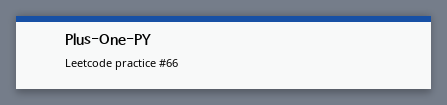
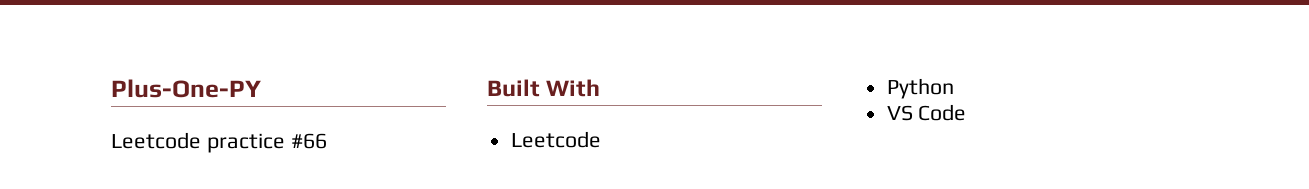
(178, 63) none -> [487,79,601,97] [510,131,601,148] [886,78,954,99] [886,104,967,121] // Built With // Leetcode // Python // VS Code

